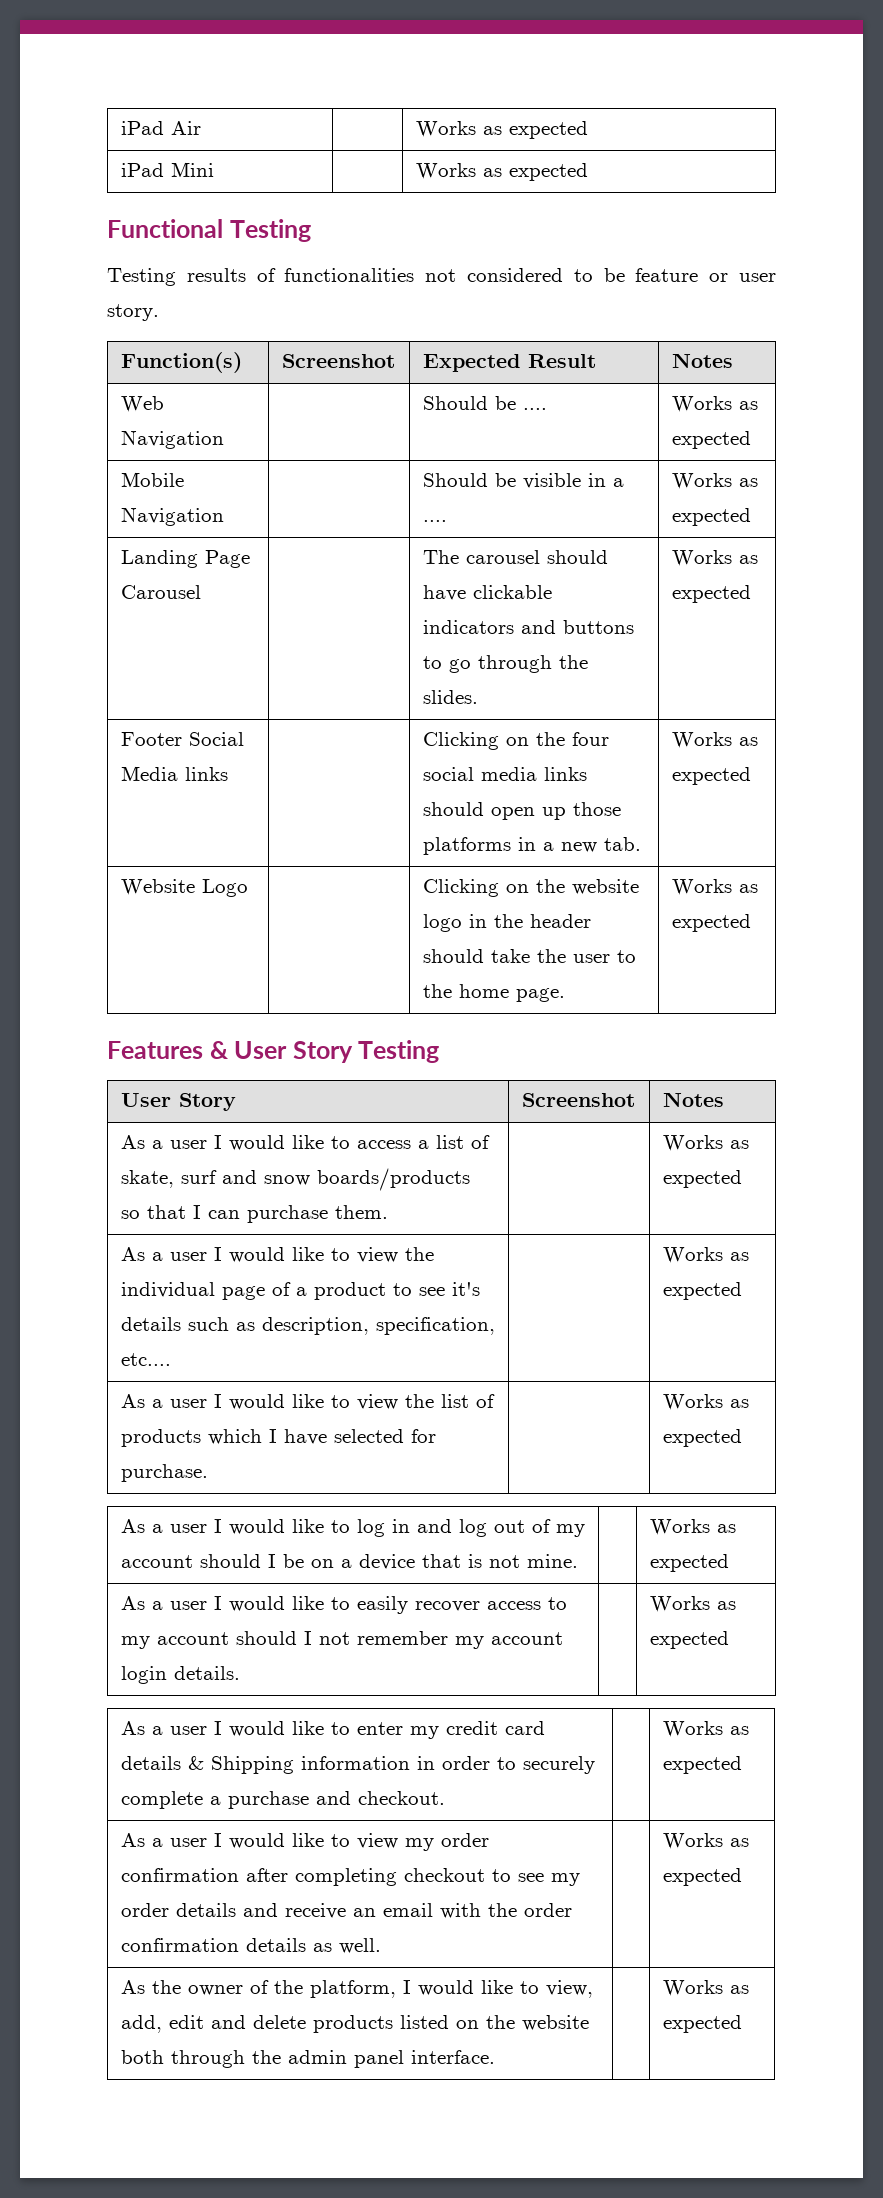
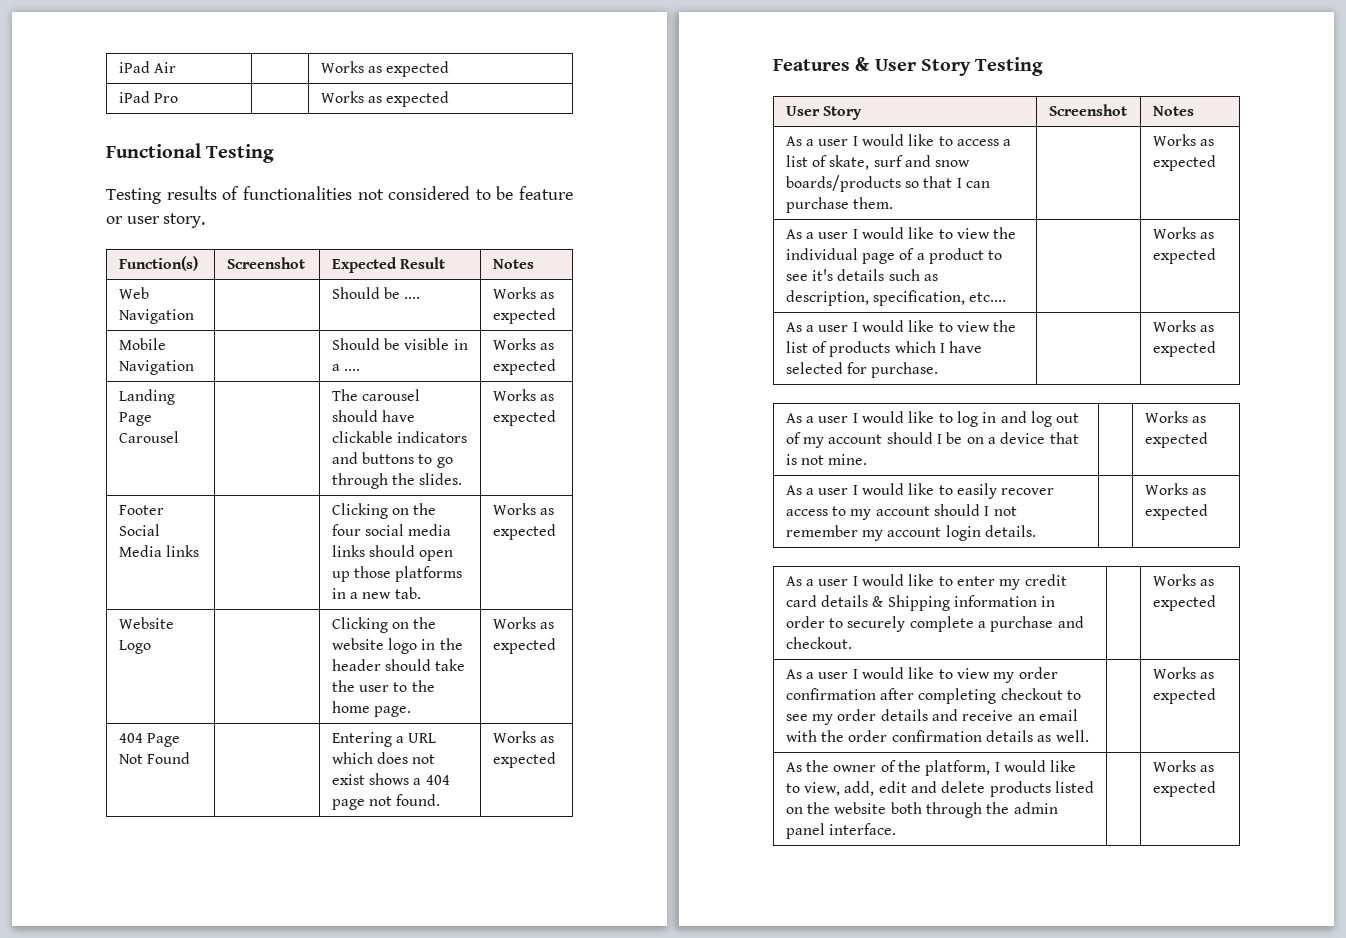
[170,162,214,177] Mini -> [154,93,179,103] Pro
(751, 923) none -> [118,733,181,747] [118,752,191,764] [331,732,437,747] [331,752,436,764] [331,773,450,785] [331,794,441,810] [492,731,555,743] [492,752,556,768] // 404 Page Not Found | | Entering a URL which does not exist shows a 404 page not found. | Works as expected

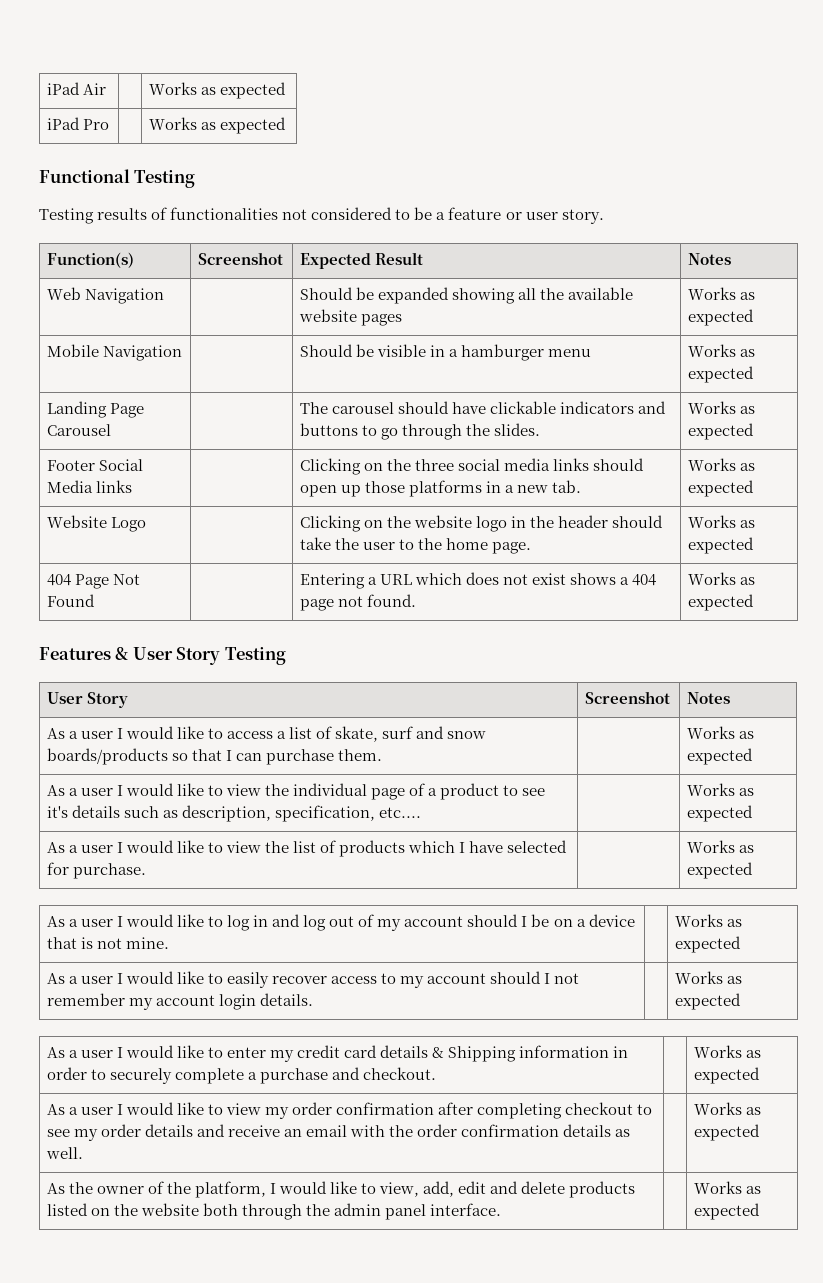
(514, 193) none -> [436,212,446,220] a
[404,297,421,299] .... -> [377,287,633,304] [298,309,402,326] expanded showing all the available website pages
[344,369,361,371] .... -> [460,344,591,361] hamburger menu
[331,524,361,536] four -> [414,459,454,471] three

